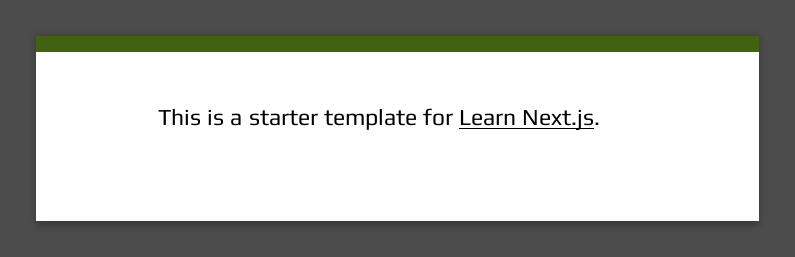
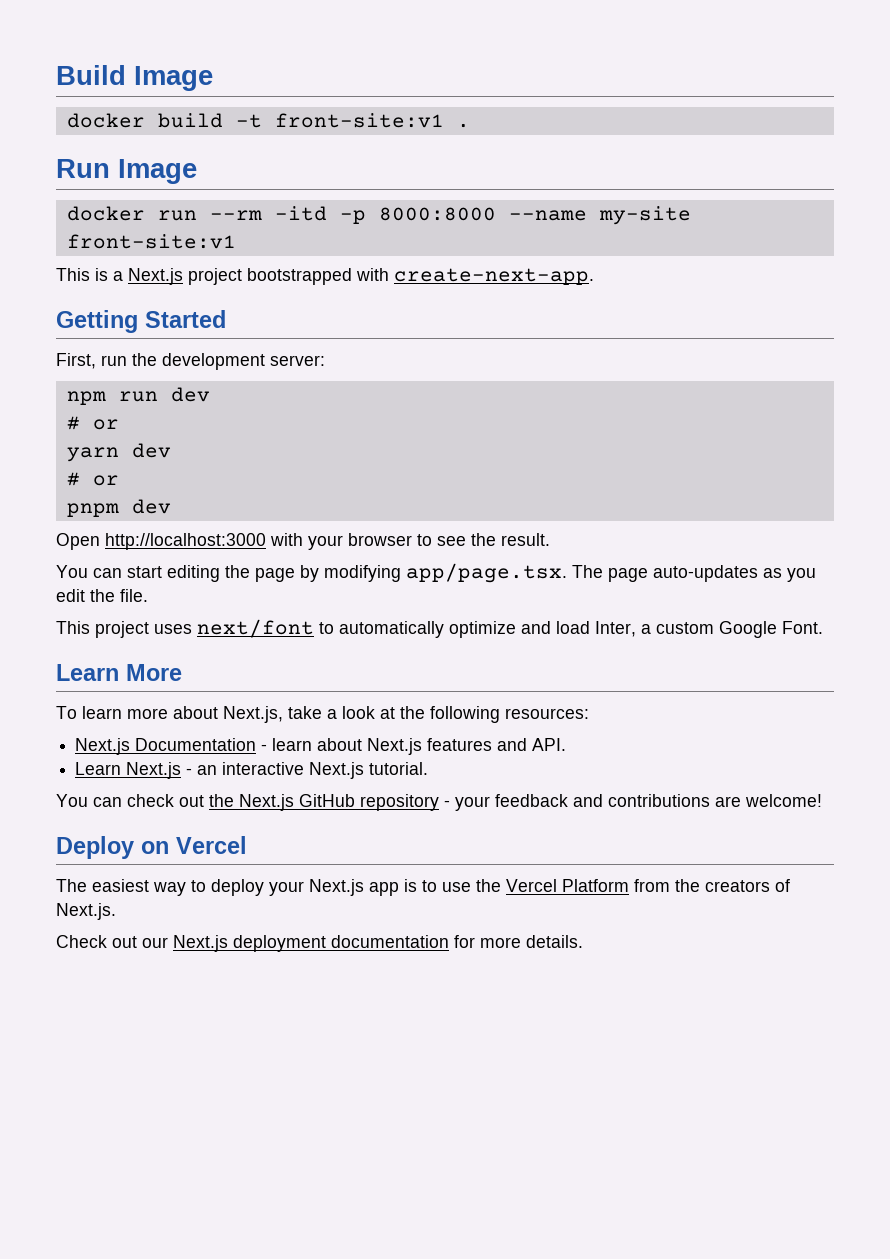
[158,108,601,131] This is a starter template for Learn Next.js. -> [56,65,213,91] [66,113,470,128] [56,159,197,184] [66,206,691,225] [66,234,236,249] [56,268,594,285] [56,310,226,333] [56,353,325,370] [66,387,210,405] [66,416,119,430] [66,443,171,462] [66,472,119,486] [66,499,171,517] [56,533,550,550] [56,563,816,583] [56,589,148,602] [56,619,823,638] [56,664,182,681] [56,706,589,723] [75,738,567,755] [75,762,429,779] [56,794,822,811] [56,836,247,859] [56,879,790,896] [56,903,116,920] [56,935,583,952] Build Image // docker build -t front-site:v1 . // Run Image // docker run --rm -itd -p 8000:8000 --name my-site front-site:v1 // This is a Next.js project bootstrapped with create-next-app. // Getting Started // First, run the development server: // npm run dev // # or // yarn dev // # or // pnpm dev // Open http://localhost:3000 with your browser to see the result. // You can start editing the page by modifying app/page.tsx. The page auto-updates as you edit the file. // This project uses next/font to automatically optimize and load Inter, a custom Google Font. // Learn More // To learn more about Next.js, take a look at the following resources: // Next.js Documentation - learn about Next.js features and API. // Learn Next.js - an interactive Next.js tutorial. // You can check out the Next.js GitHub repository - your feedback and contributions are welcome! // Deploy on Vercel // The easiest way to deploy your Next.js app is to use the Vercel Platform from the creators of Next.js. // Check out our Next.js deployment documentation for more details.

